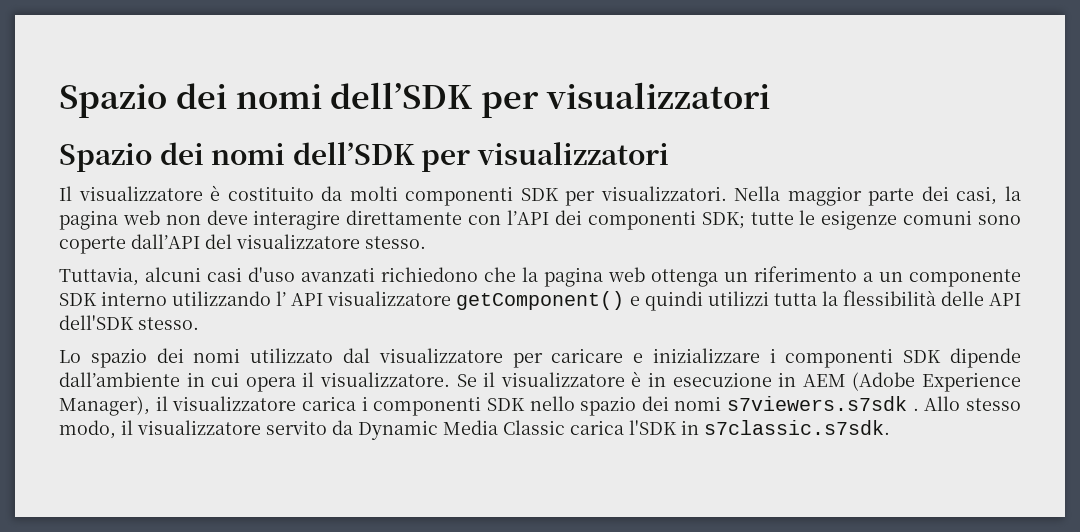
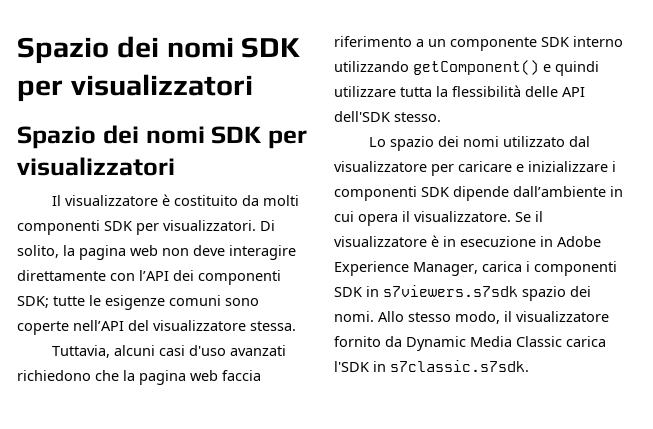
[59,82,473,118] Spazio dei nomi dell’SDK -> [17,36,301,64] Spazio dei nomi SDK
[292,142,415,165] dell’SDK -> [211,126,263,144] SDK
[734,186,998,206] Nella maggior parte dei casi, -> [260,220,275,231] [17,245,59,258] Di solito,
[131,234,200,249] dall’API -> [73,320,124,331] nell’API
[365,236,426,249] stesso. -> [250,321,296,331] stessa.
[651,269,748,287] ottenga un -> [222,370,261,381] faccia
[276,291,452,306] l’ API visualizzatore -> (409, 66) none
[707,291,769,306] utilizzi -> [334,86,396,97] utilizzare
[802,372,1022,392] [59,396,919,416] AEM (Adobe Experience Manager), il visualizzatore carica i componenti SDK nello spazio dei nomi s7viewers.s7sdk . -> [557,236,601,247] [334,261,617,276] [334,285,591,301] [334,311,374,322] Adobe Experience Manager, carica i componenti SDK in s7viewers.s7sdk spazio dei nomi.
[266,420,327,435] servito -> [334,336,381,347] fornito

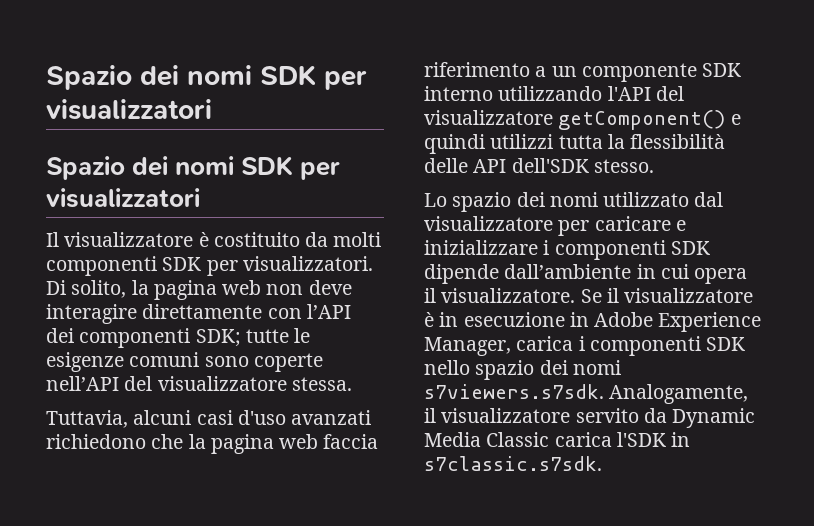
(409, 66) none -> [607,86,684,101] [424,110,553,125] l'API del visualizzatore
[334,86,396,97] utilizzare -> [490,134,554,149] utilizzi
[366,285,591,301] [334,311,609,324] [334,336,381,347] in s7viewers.s7sdk spazio dei nomi. Allo stesso modo, il visualizzatore fornito -> [424,360,621,380] [424,384,749,404] [424,408,639,423] nello spazio dei nomi s7viewers.s7sdk. Analogamente, il visualizzatore servito

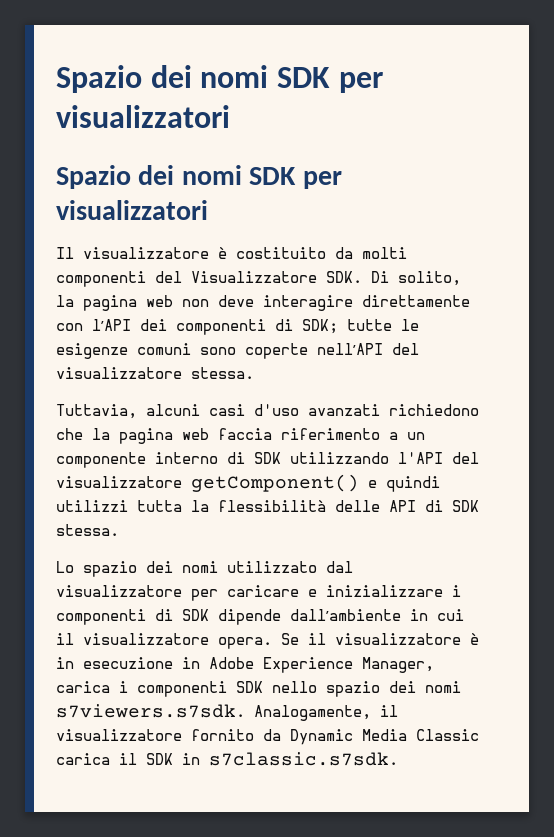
[162,256,373,276] SDK per visualizzatori. -> [155,271,362,283] del Visualizzatore SDK.
(191, 338) none -> [275,319,293,331] di
[702,63,742,77] [424,86,493,101] SDK interno -> [155,452,281,464] interno di SDK
[511,158,654,173] dell'SDK stesso. -> [425,500,479,512] [56,524,119,536] di SDK stessa.
(666, 250) none -> [155,609,173,621] di
[694,268,748,284] [424,288,576,303] opera il visualizzatore. -> [56,633,272,649] il visualizzatore opera.
[575,408,639,423] servito -> [191,729,254,741] fornito
[616,432,666,447] l'SDK -> [119,753,173,765] il SDK

